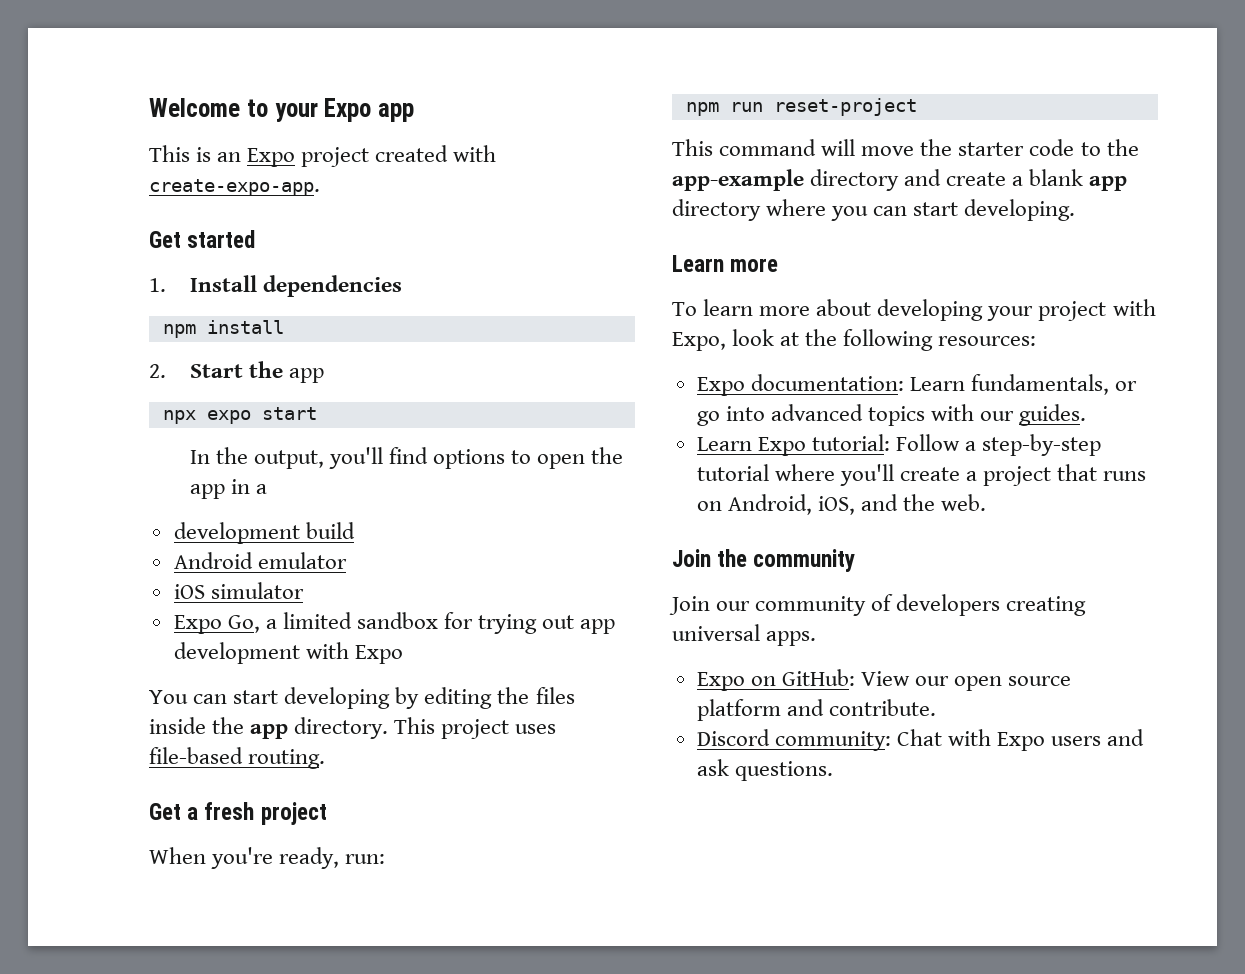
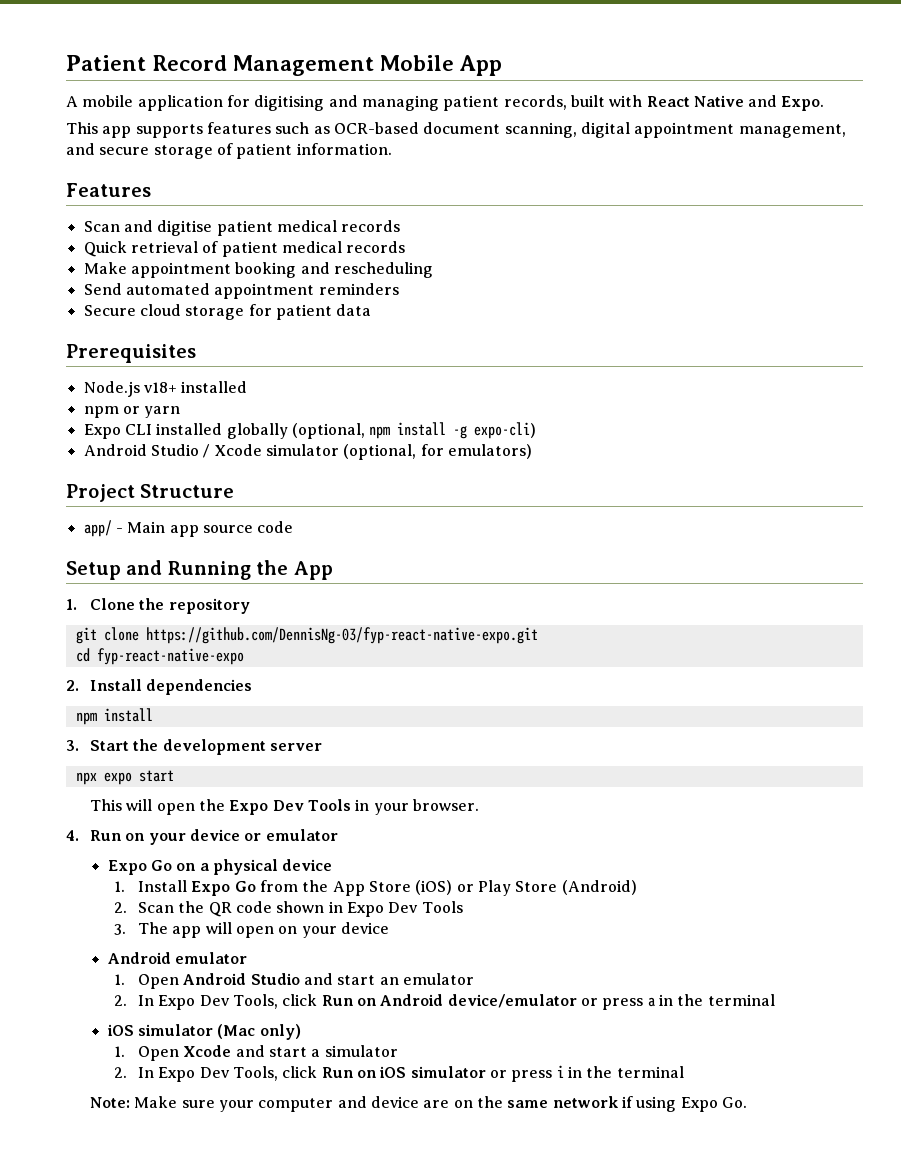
[149,98,414,122] [149,145,497,167] [149,179,320,196] [149,230,256,248] [149,278,166,292] Welcome to your Expo app // This is an Expo project created with create-expo-app. // Get started // 1. -> [66,55,503,76] [66,95,825,111] [66,122,846,138] [66,143,392,159] [66,183,151,197] [83,220,401,236] [83,241,406,257] [83,262,433,278] [83,283,399,299] [83,304,372,320] [66,344,196,363] [83,381,248,397] [83,406,181,418] [83,422,537,439] [83,444,532,460] [66,484,235,502] [83,520,294,537] [66,560,333,580] [66,598,250,614] [75,627,538,644] [75,648,244,665] [66,680,79,691] Patient Record Management Mobile App // A mobile application for digitising and managing patient records, built with React Native and Expo. // This app supports features such as OCR-based document scanning, digital appointment management, and secure storage of patient information. // Features // Scan and digitise patient medical records // Quick retrieval of patient medical records // Make appointment booking and rescheduling // Send automated appointment reminders // Secure cloud storage for patient data // Prerequisites // Node.js v18+ installed // npm or yarn // Expo CLI installed globally (optional, npm install -g expo-cli) // Android Studio / Xcode simulator (optional, for emulators) // Project Structure // app/ - Main app source code // Setup and Running the App // 1. Clone the repository // git clone https://github.com/DennisNg-03/fyp-react-native-expo.git // cd fyp-react-native-expo // 2.
[149,364,166,378] 2. -> [66,740,79,751] 3.
[288,368,324,383] app -> [162,739,323,755] development server
[189,447,624,469] [189,479,267,499] [173,522,355,544] [173,552,347,569] [173,582,304,599] [173,612,616,634] [173,642,403,664] [149,687,575,709] [149,717,557,739] [149,747,326,769] [149,802,327,825] [149,847,386,869] [685,98,917,116] [672,139,1139,156] [672,169,1128,191] [672,199,1076,221] [672,255,779,272] [672,299,1156,321] [672,329,1037,351] [696,374,1138,396] [696,404,1087,426] [696,434,1102,456] [696,464,1147,486] [696,494,987,515] [672,549,856,572] [669,594,1087,616] [672,624,817,646] [696,669,1072,691] [696,699,936,721] [696,729,1145,751] [696,759,833,781] In the output, you'll find options to open the app in a // development build // Android emulator // iOS simulator // Expo Go, a limited sandbox for trying out app development with Expo // You can start developing by editing the files inside the app directory. This project uses file-based routing. // Get a fresh project // When you're ready, run: // npm run reset-project // This command will move the starter code to the app-example directory and create a blank app directory where you can start developing. // Learn more // To learn more about developing your project with Expo, look at the following resources: // Expo documentation: Learn fundamentals, or go into advanced topics with our guides. // Learn Expo tutorial: Follow a step-by-step tutorial where you'll create a project that runs on Android, iOS, and the web. // Join the community // Join our community of developers creating universal apps. // Expo on GitHub: View our open source platform and contribute. // Discord community: Chat with Expo users and ask questions. -> [90,799,479,815] [66,829,338,845] [107,859,333,875] [114,880,637,896] [114,901,463,917] [114,922,390,938] [107,952,247,964] [114,973,475,989] [114,994,775,1010] [106,1024,301,1040] [114,1045,398,1061] [114,1065,684,1082] [90,1096,747,1112] This will open the Expo Dev Tools in your browser. // 4. Run on your device or emulator // Expo Go on a physical device // 1. Install Expo Go from the App Store (iOS) or Play Store (Android) // 2. Scan the QR code shown in Expo Dev Tools // 3. The app will open on your device // Android emulator // 1. Open Android Studio and start an emulator // 2. In Expo Dev Tools, click Run on Android device/emulator or press a in the terminal // iOS simulator (Mac only) // 1. Open Xcode and start a simulator // 2. In Expo Dev Tools, click Run on iOS simulator or press i in the terminal // Note: Make sure your computer and device are on the same network if using Expo Go.

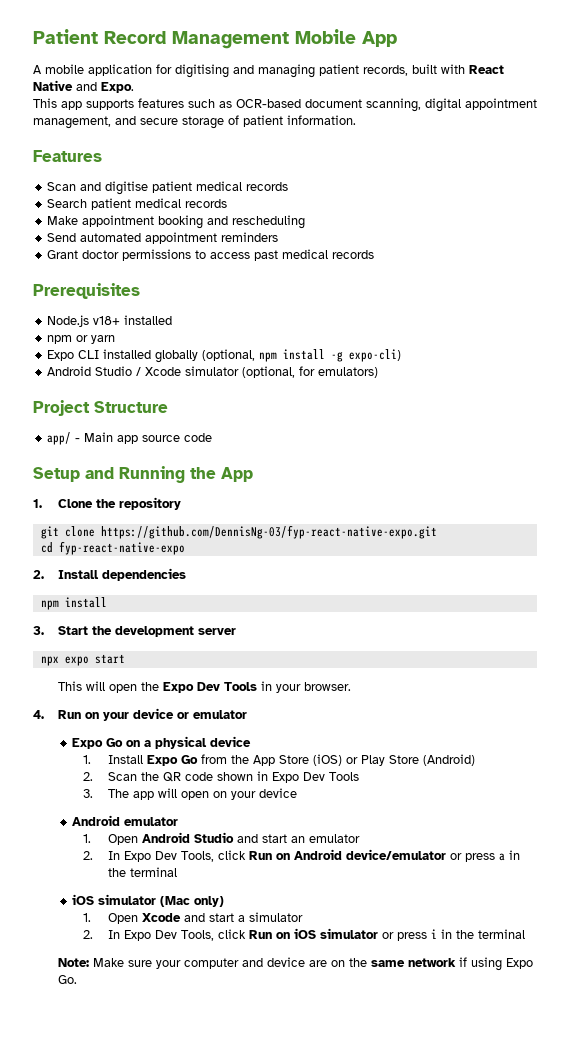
[83,241,219,257] Quick retrieval of -> [47,199,88,208] Search
[83,304,372,320] Secure cloud storage for patient data -> [47,249,375,261] Grant doctor permissions to access past medical records

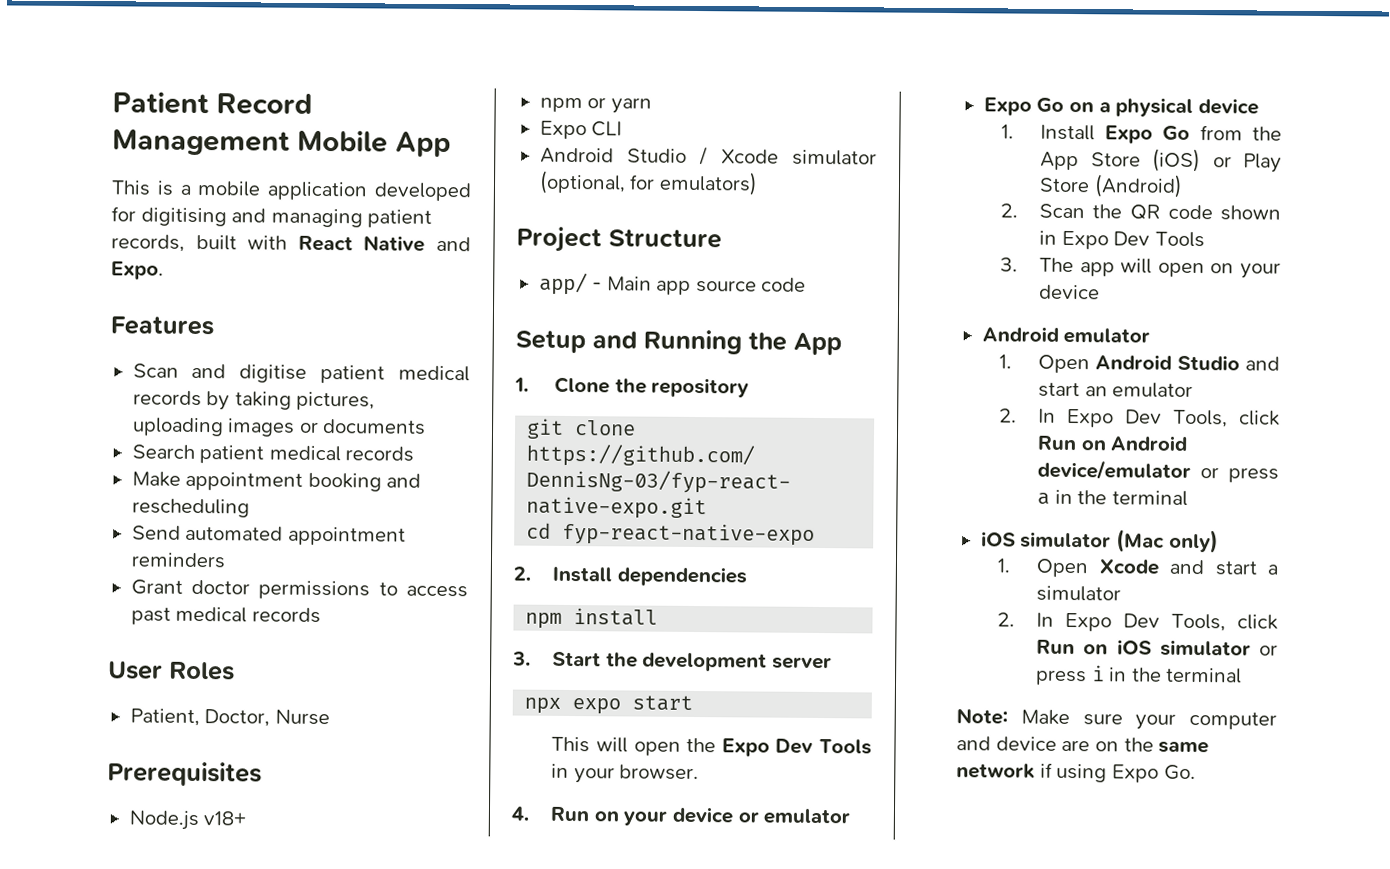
[33,65,42,74] A -> [111,180,191,196] This is a
(152, 70) none -> [374,182,472,202] developed
[33,98,537,112] [33,115,356,129] // This app supports features such as OCR-based document scanning, digital appointment management, and secure storage of patient information. -> (164, 270) none
(289, 186) none -> [206,391,376,411] [131,417,427,437] by taking pictures, uploading images or documents
(375, 254) none -> [108,661,235,681] [129,708,330,727] // User Roles // Patient, Doctor, Nurse
[124,315,173,325] installed -> (247, 818) none
[103,349,402,363] installed globally (optional, npm install -g expo-cli) -> (623, 129) none

